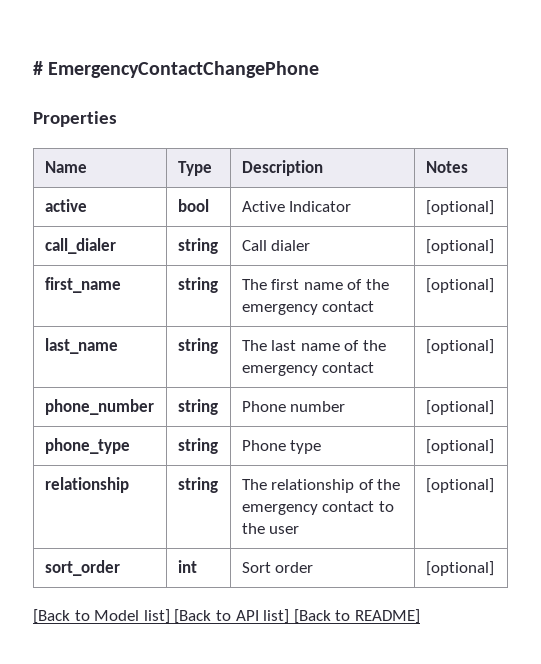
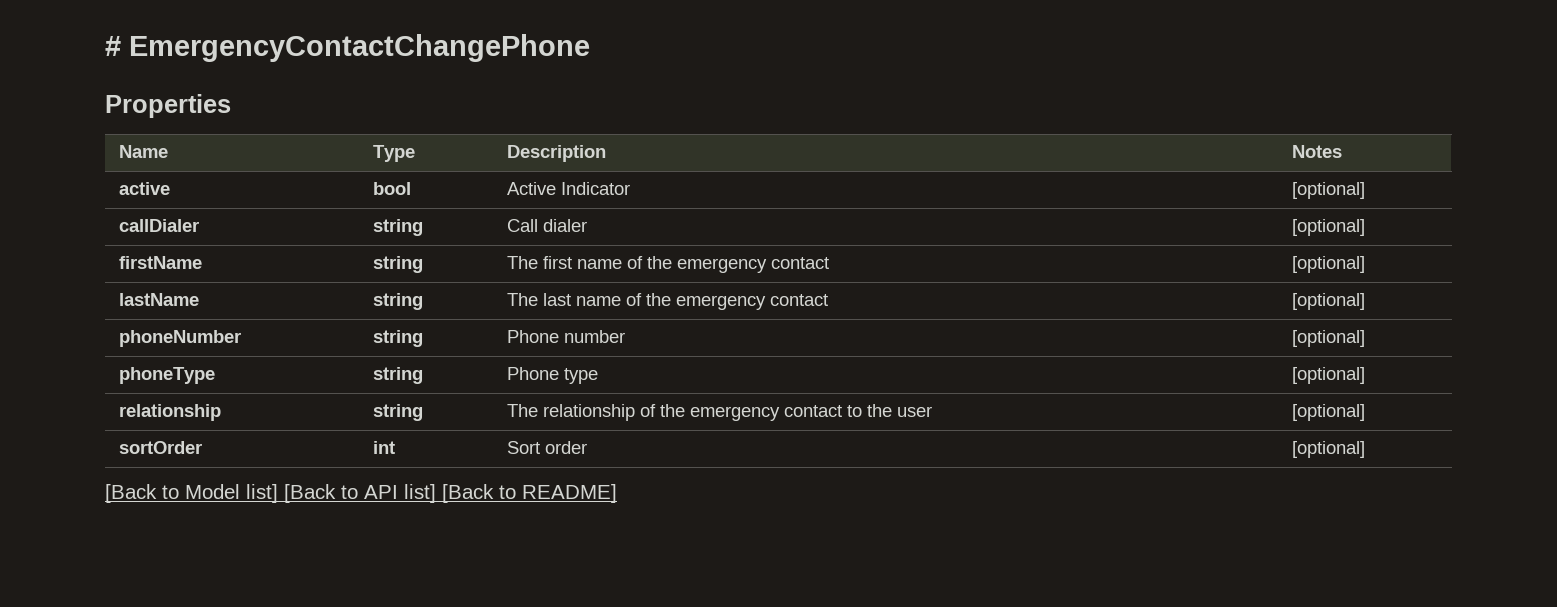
[44,238,116,254] call_dialer -> [119,219,200,232] callDialer
[44,277,121,293] first_name -> [119,256,203,269] firstName
[44,338,118,354] last_name -> [119,293,200,306] lastName
[44,399,154,415] phone_number -> [119,330,242,347] phoneNumber
[44,438,130,454] phone_type -> [119,367,216,384] phoneType
[44,560,120,576] sort_order -> [119,441,203,454] sortOrder

